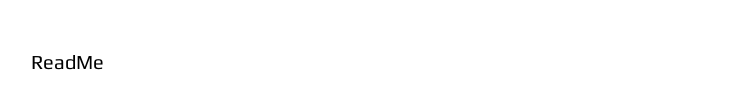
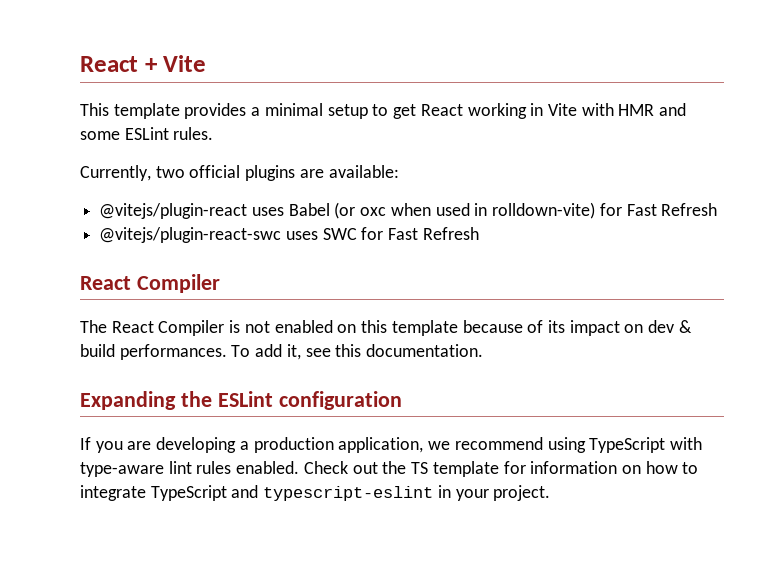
[31,55,104,70] ReadMe -> [80,55,207,72] [80,103,687,119] [80,127,214,140] [80,165,399,181] [99,202,718,219] [99,227,479,243] [80,274,220,293] [80,320,692,336] [80,344,484,360] [80,391,402,410] [80,437,702,453] [80,461,699,477] [80,485,551,501] React + Vite // This template provides a minimal setup to get React working in Vite with HMR and some ESLint rules. // Currently, two official plugins are available: // @vitejs/plugin-react uses Babel (or oxc when used in rolldown-vite) for Fast Refresh // @vitejs/plugin-react-swc uses SWC for Fast Refresh // React Compiler // The React Compiler is not enabled on this template because of its impact on dev & build performances. To add it, see this documentation. // Expanding the ESLint configuration // If you are developing a production application, we recommend using TypeScript with type-aware lint rules enabled. Check out the TS template for information on how to integrate TypeScript and typescript-eslint in your project.

